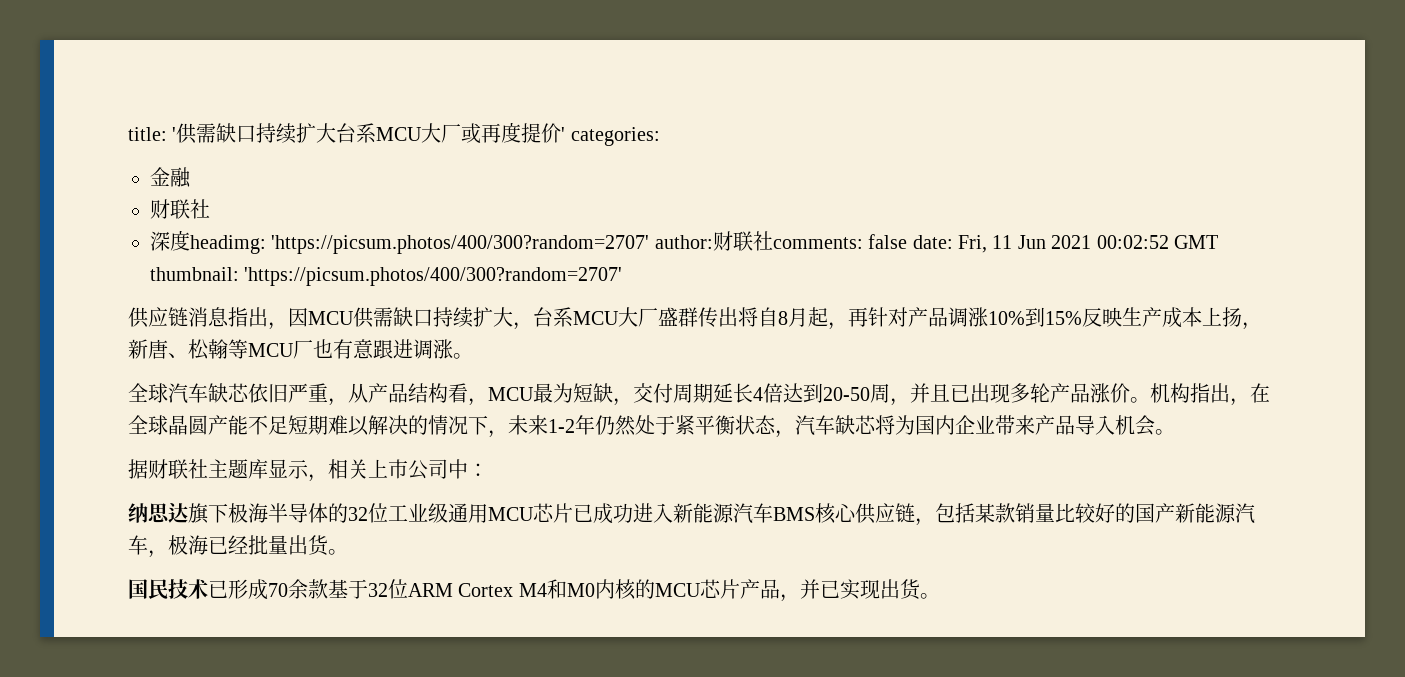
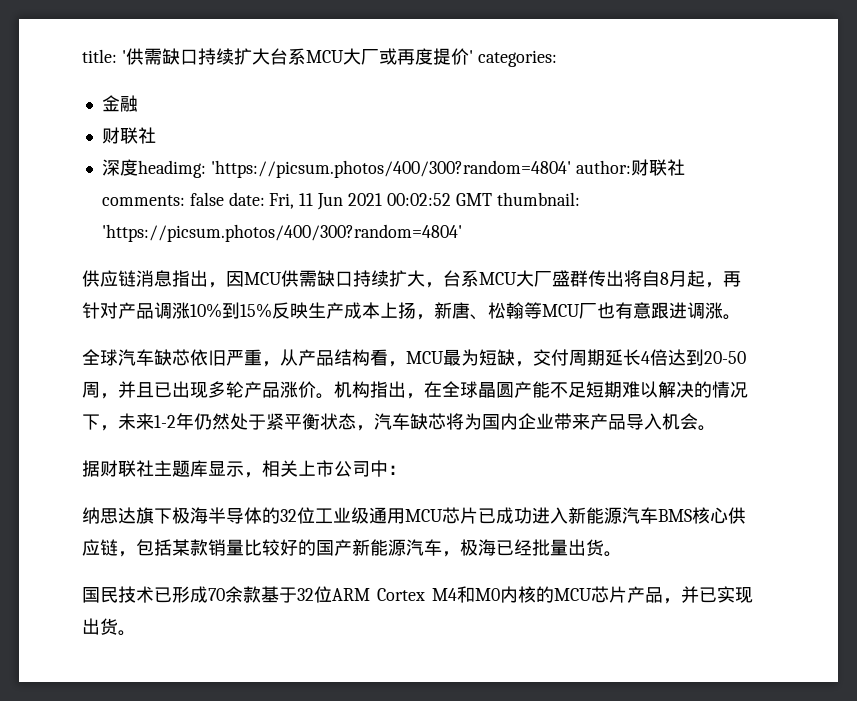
[271,235,650,254] 'https://picsum.photos/400/300?random=2707' -> [210,160,571,178] 'https://picsum.photos/400/300?random=4804'
[244,267,623,286] 'https://picsum.photos/400/300?random=2707' -> [101,224,462,242] 'https://picsum.photos/400/300?random=4804'

